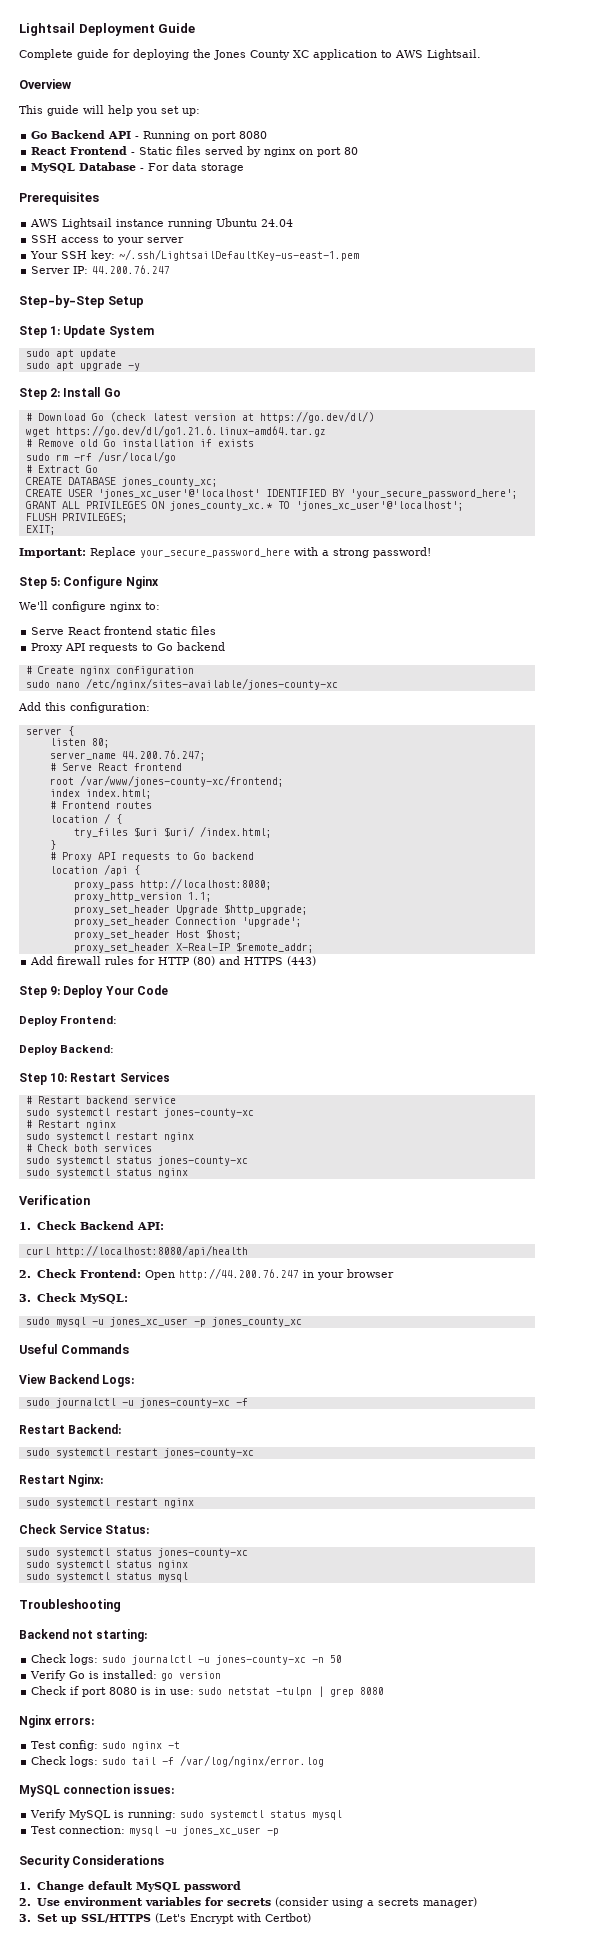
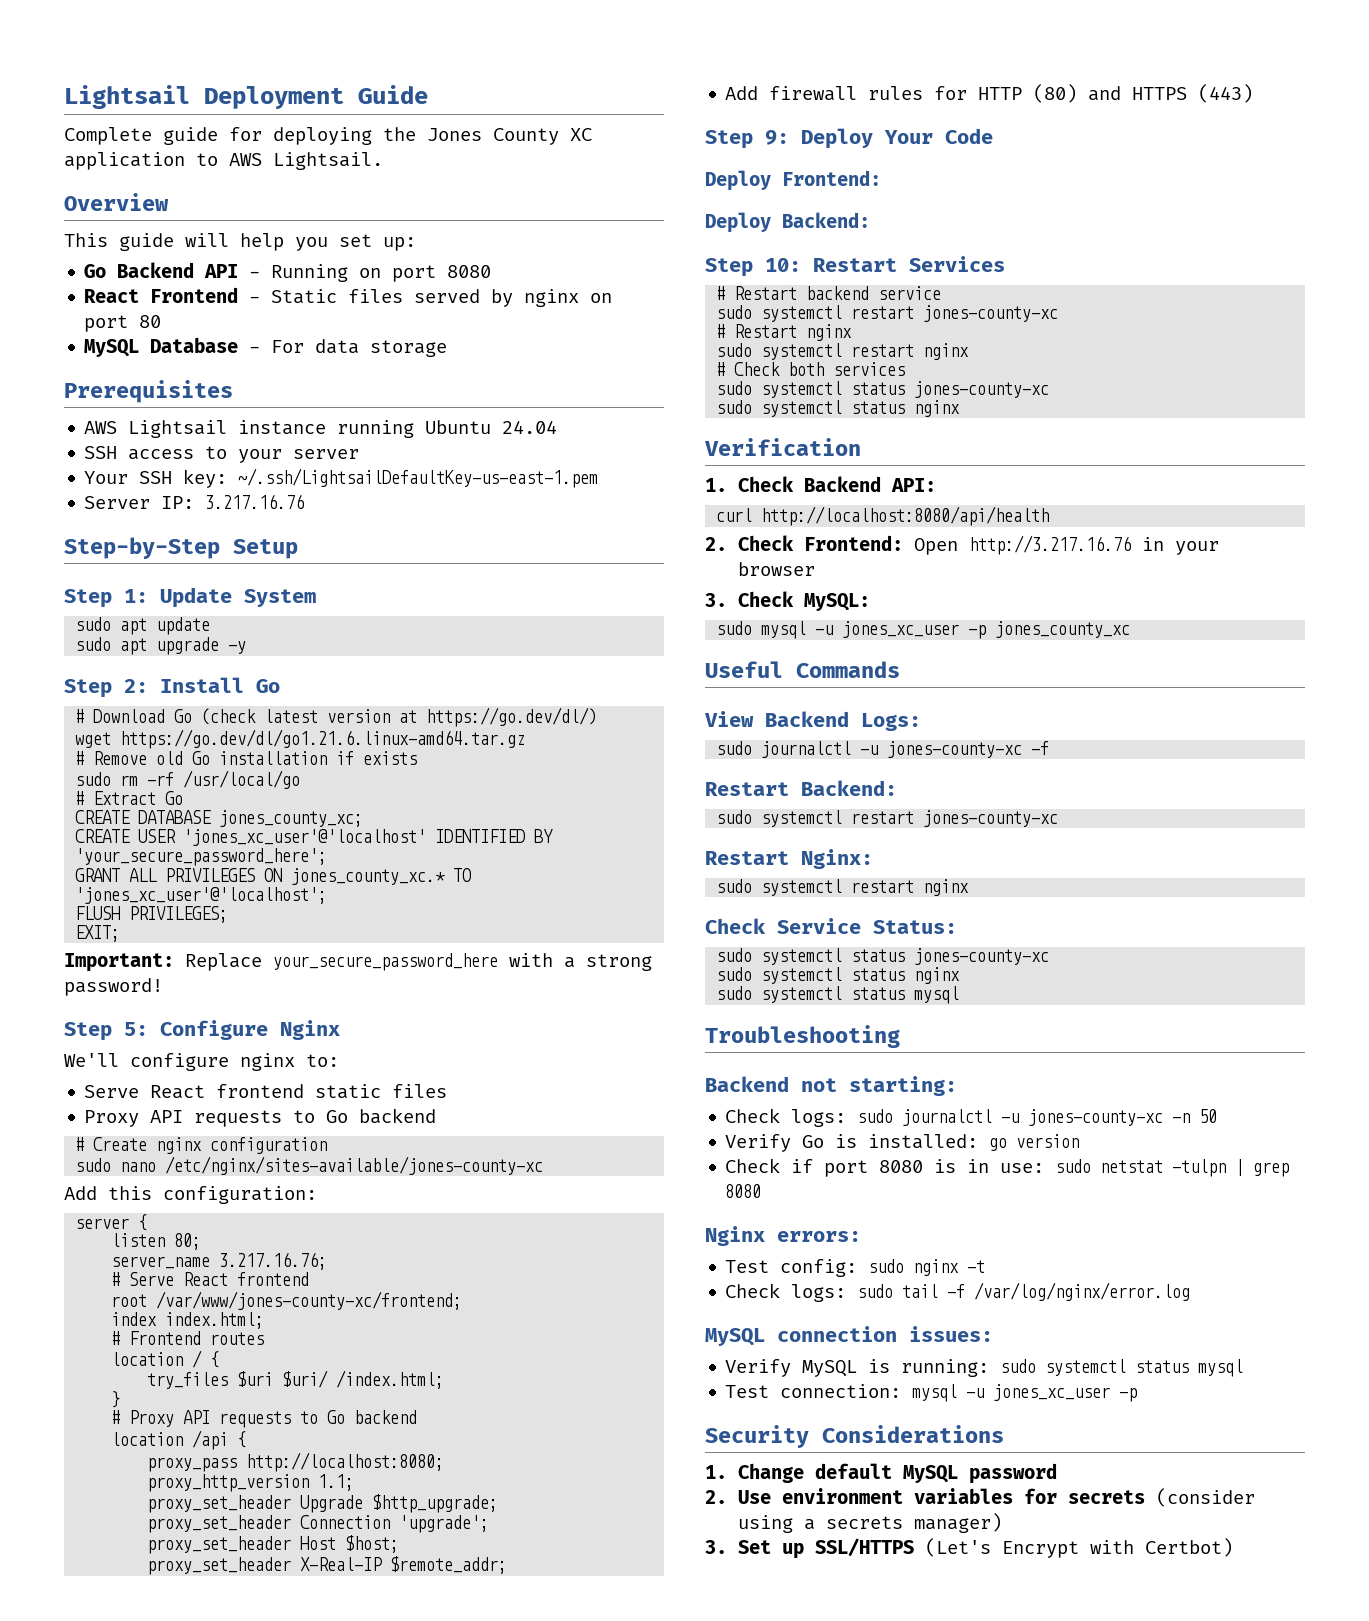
[92,265,171,274] 44.200.76.247 -> [205,494,305,509] 3.217.16.76
[121,750,206,761] 44.200.76.247; -> [219,1252,328,1270] 3.217.16.76;
[179,1268,300,1280] http://44.200.76.247 -> [968,535,1131,555] http://3.217.16.76

